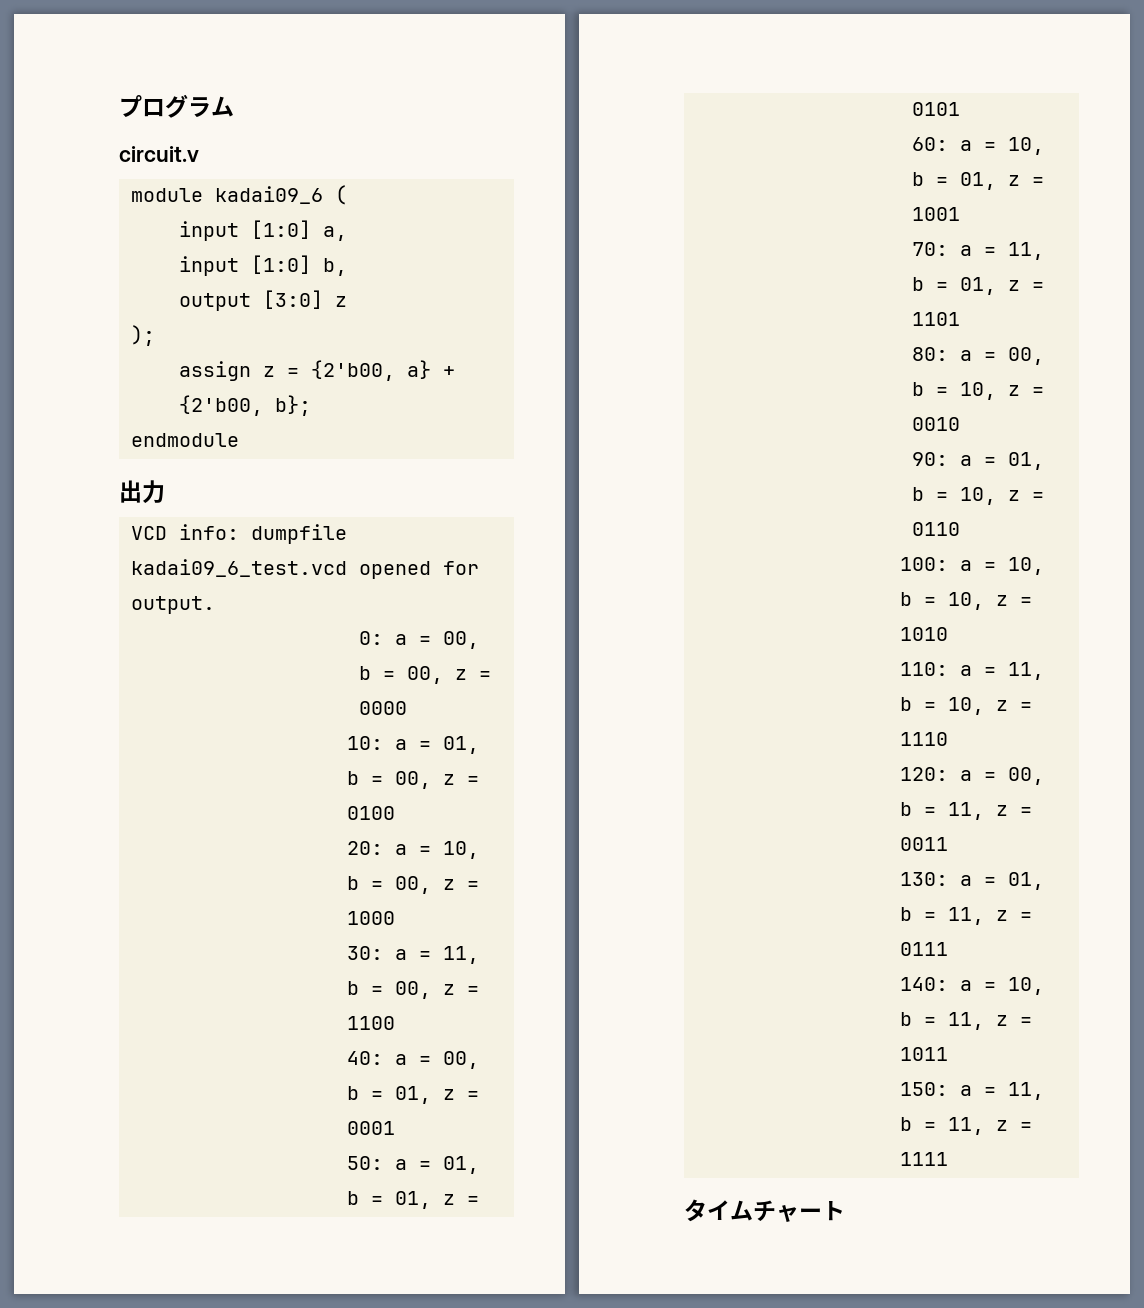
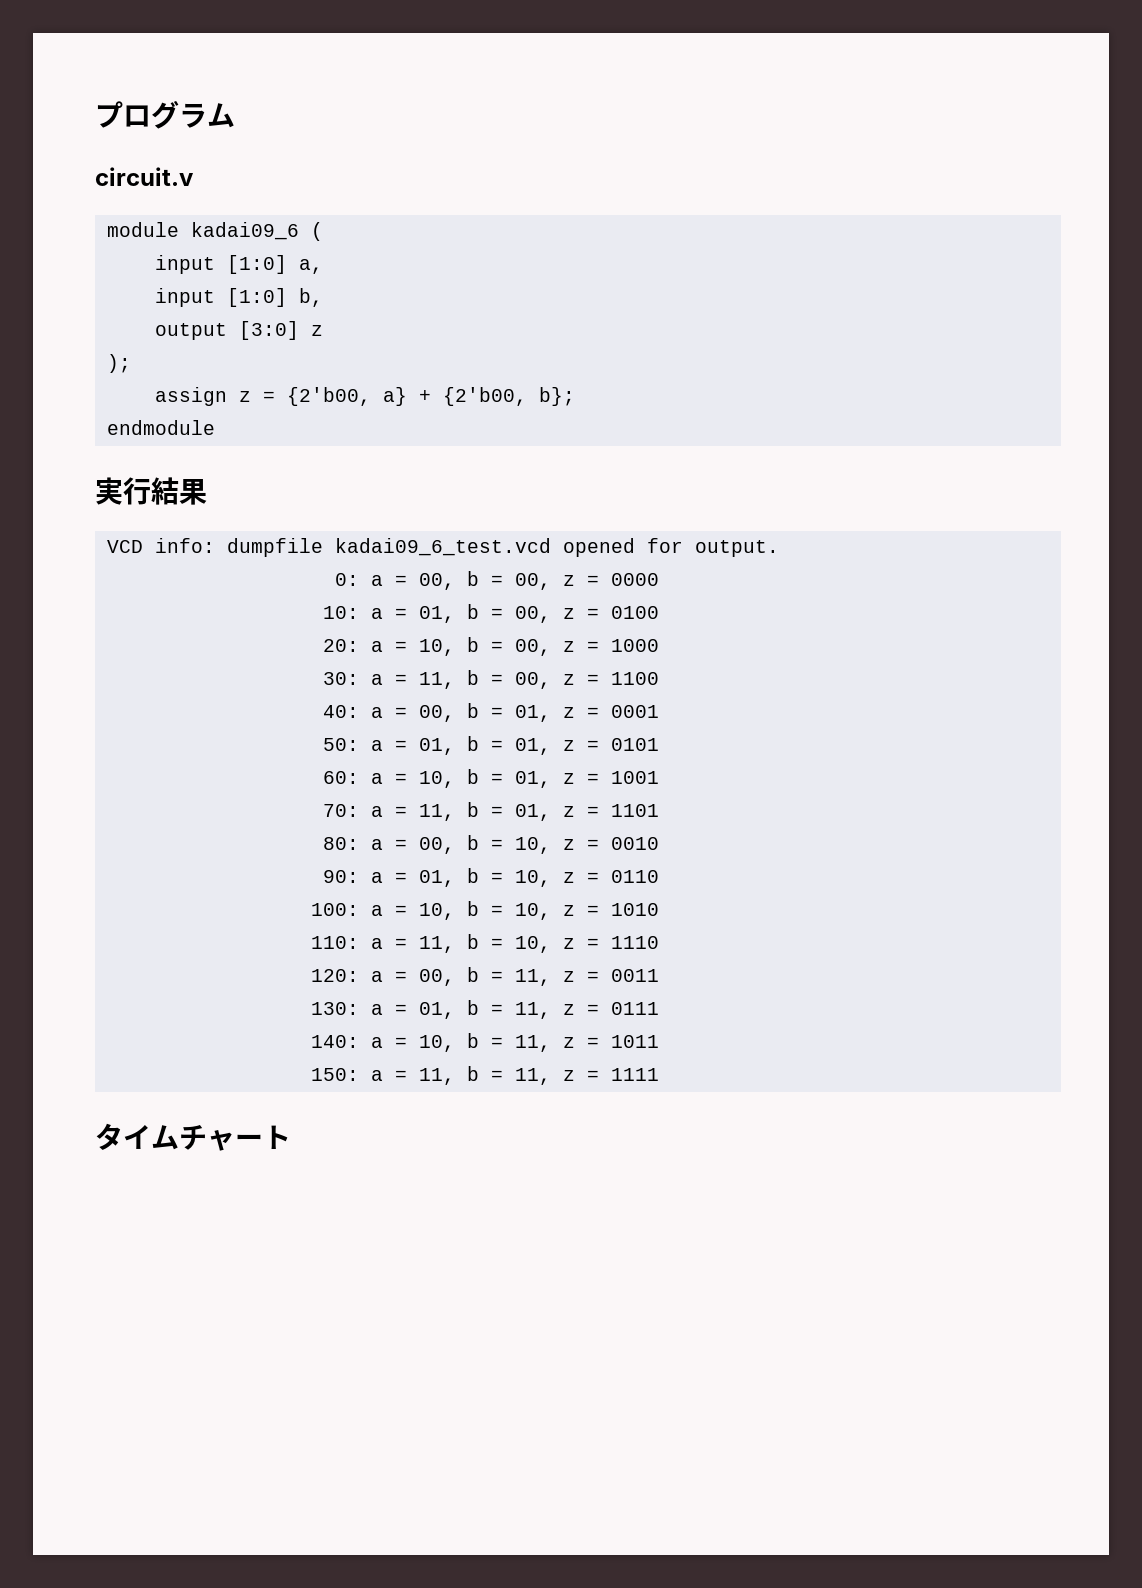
[119,480,165,504] 出力 -> [95,477,207,505] 実行結果

